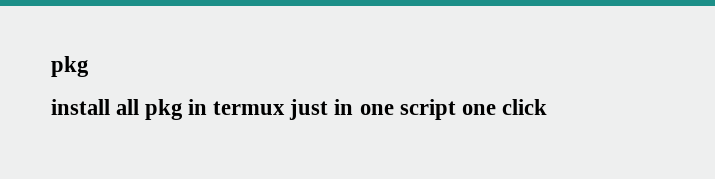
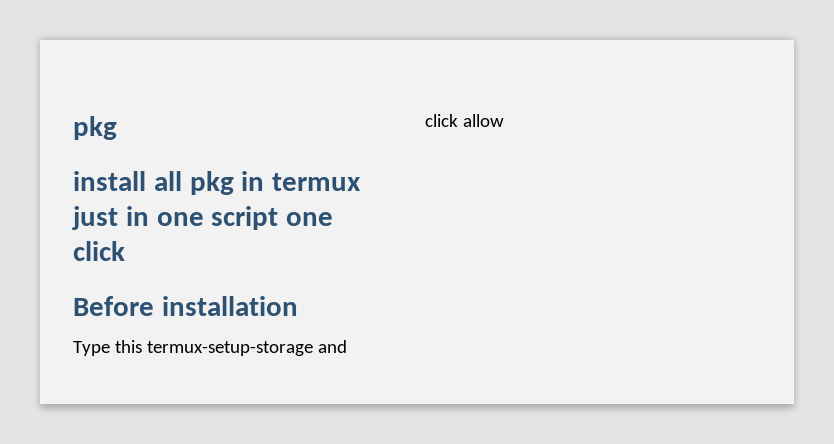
(547, 107) none -> [73,296,298,316] [73,340,347,356] [425,114,504,127] // Before installation // Type this termux-setup-storage and click allow

